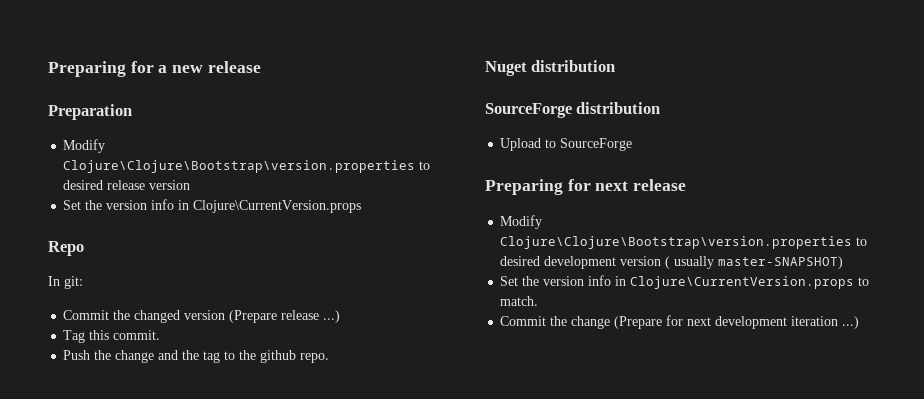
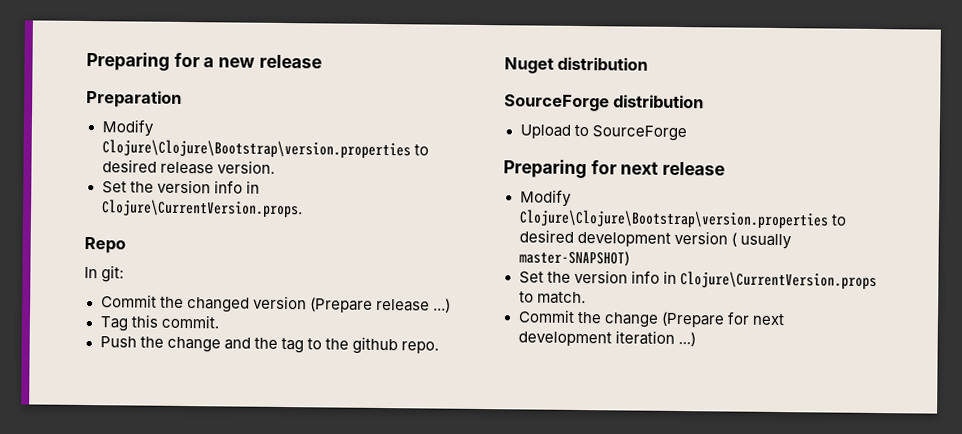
[149,180,191,190] [63,199,362,213] version // Set the version info in Clojure\CurrentVersion.props -> [216,160,275,174] [101,179,260,194] [100,199,303,219] version. // Set the version info in Clojure\CurrentVersion.props.

